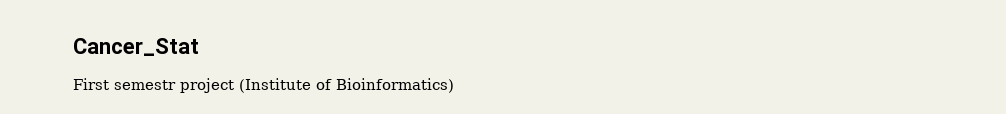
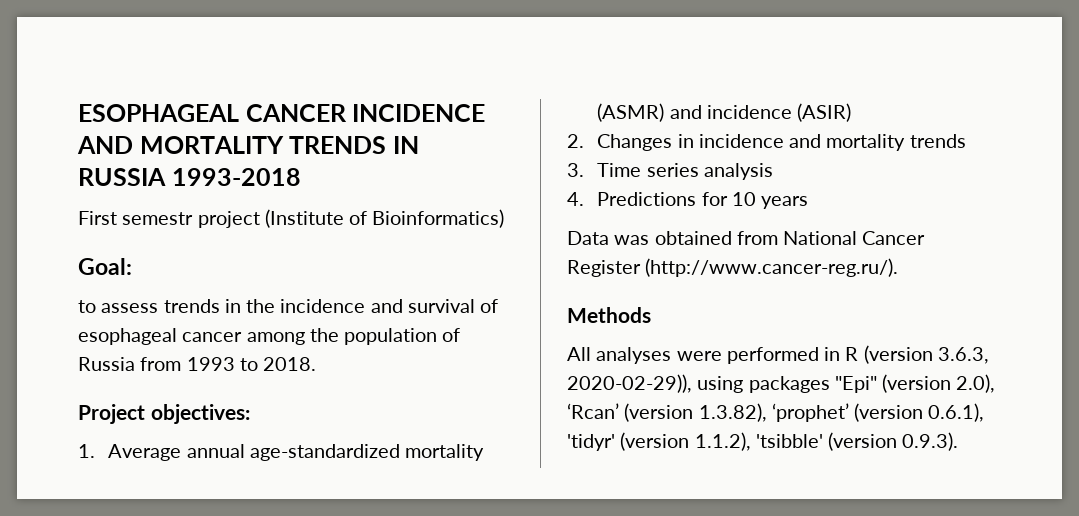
[73,38,199,56] Cancer_Stat -> [78,104,486,122] [77,136,419,154] [78,168,301,186] ESOPHAGEAL CANCER INCIDENCE AND MORTALITY TRENDS IN RUSSIA 1993-2018
(454, 85) none -> [78,258,132,275] [78,299,499,313] [78,328,461,345] [78,357,317,371] [78,404,250,424] [78,444,485,461] [597,103,852,122] [567,134,966,151] [567,163,773,180] [567,192,809,209] [567,231,926,245] [567,258,899,277] [567,307,651,323] [567,345,989,364] [567,374,996,393] [567,403,985,422] [567,432,959,451] // Goal: // to assess trends in the incidence and survival of esophageal cancer among the population of Russia from 1993 to 2018. // Project objectives: // 1. Average annual age-standardized mortality (ASMR) and incidence (ASIR) // 2. Changes in incidence and mortality trends // 3. Time series analysis // 4. Predictions for 10 years // Data was obtained from National Cancer Register (http://www.cancer-reg.ru/). // Methods // All analyses were performed in R (version 3.6.3, 2020-02-29)), using packages "Epi" (version 2.0), ‘Rcan’ (version 1.3.82), ‘prophet’ (version 0.6.1), 'tidyr' (version 1.1.2), 'tsibble' (version 0.9.3).

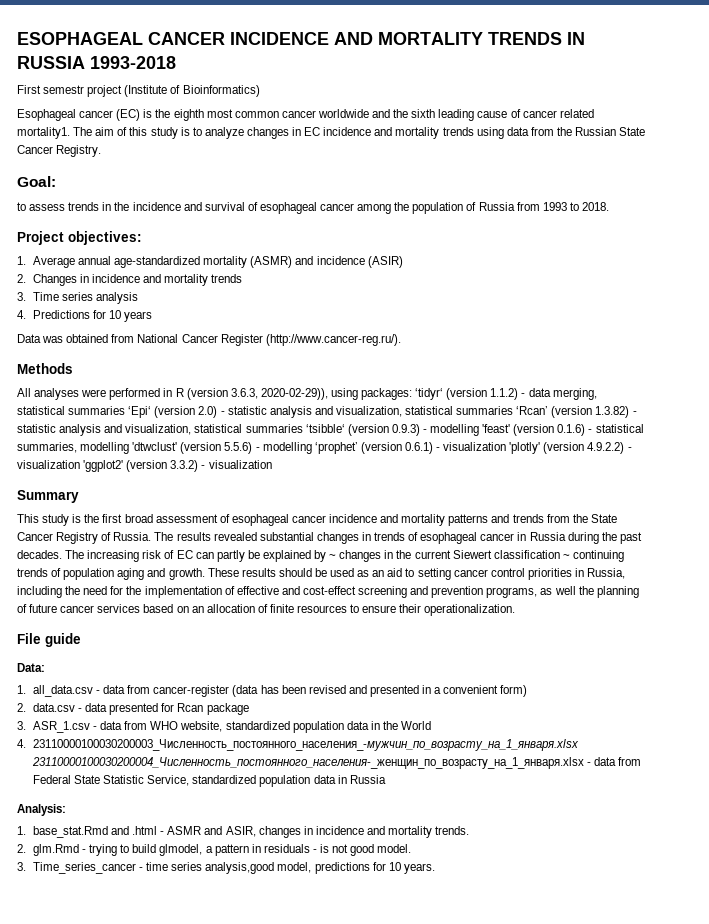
(505, 218) none -> [17,109,594,121] [17,127,646,139] [17,145,102,157] // Esophageal cancer (EC) is the eighth most common cancer worldwide and the sixth leading cause of cancer related mortality1. The aim of this study is to analyze changes in EC incidence and mortality trends using data from the Russian State Cancer Registry.
[748,374,996,393] [567,403,985,422] [567,432,959,451] packages "Epi" (version 2.0), ‘Rcan’ (version 1.3.82), ‘prophet’ (version 0.6.1), 'tidyr' (version 1.1.2), 'tsibble' (version 0.9.3). -> [361,388,597,400] [17,406,637,418] [17,424,644,436] [17,442,632,454] [17,460,272,472] [17,490,79,503] [17,514,617,526] [17,532,642,544] [17,550,624,562] [17,568,626,580] [17,586,639,598] [17,604,516,616] [17,633,81,647] [17,663,45,672] [17,685,528,697] [17,703,249,715] [17,721,432,733] [17,739,579,751] [31,757,642,769] [32,775,386,787] [17,804,66,816] [17,826,470,838] [17,844,412,856] [17,862,435,874] packages: ‘tidyr‘ (version 1.1.2) - data merging, statistical summaries ‘Epi‘ (version 2.0) - statistic analysis and visualization, statistical summaries ‘Rcan’ (version 1.3.82) - statistic analysis and visualization, statistical summaries ‘tsibble‘ (version 0.9.3) - modelling 'feast' (version 0.1.6) - statistical summaries, modelling 'dtwclust' (version 5.5.6) - modelling ‘prophet’ (version 0.6.1) - visualization 'plotly' (version 4.9.2.2) - visualization 'ggplot2' (version 3.3.2) - visualization // Summary // This study is the first broad assessment of esophageal cancer incidence and mortality patterns and trends from the State Cancer Registry of Russia. The results revealed substantial changes in trends of esophageal cancer in Russia during the past decades. The increasing risk of EC can partly be explained by ~ changes in the current Siewert classification ~ continuing trends of population aging and growth. These results should be used as an aid to setting cancer control priorities in Russia, including the need for the implementation of effective and cost-effect screening and prevention programs, as well the planning of future cancer services based on an allocation of finite resources to ensure their operationalization. // File guide // Data: // 1. all_data.csv - data from cancer-register (data has been revised and presented in a convenient form) // 2. data.csv - data presented for Rcan package // 3. ASR_1.csv - data from WHO website, standardized population data in the World // 4. 23110000100030200003_Численность_постоянного_населения_-мужчин_по_возрасту_на_1_января.xlsx 23110000100030200004_Численность_постоянного_населения-_женщин_по_возрасту_на_1_января.xlsx - data from Federal State Statistic Service, standardized population data in Russia // Analysis: // 1. base_stat.Rmd and .html - ASMR and ASIR, changes in incidence and mortality trends. // 2. glm.Rmd - trying to build glmodel, a pattern in residuals - is not good model. // 3. Time_series_cancer - time series analysis,good model, predictions for 10 years.

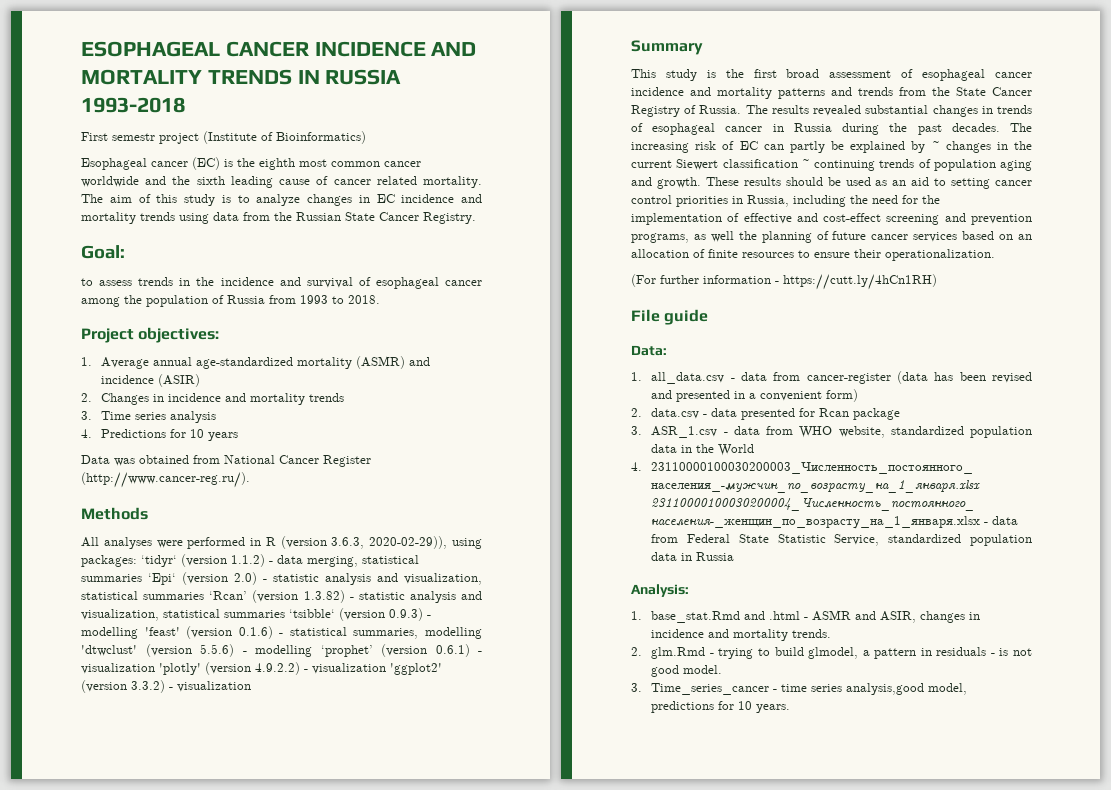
[17,127,70,139] mortality1. -> [423,176,483,188] mortality.
(516, 610) none -> [631,274,937,290] // (For further information - https://cutt.ly/4hCn1RH)

